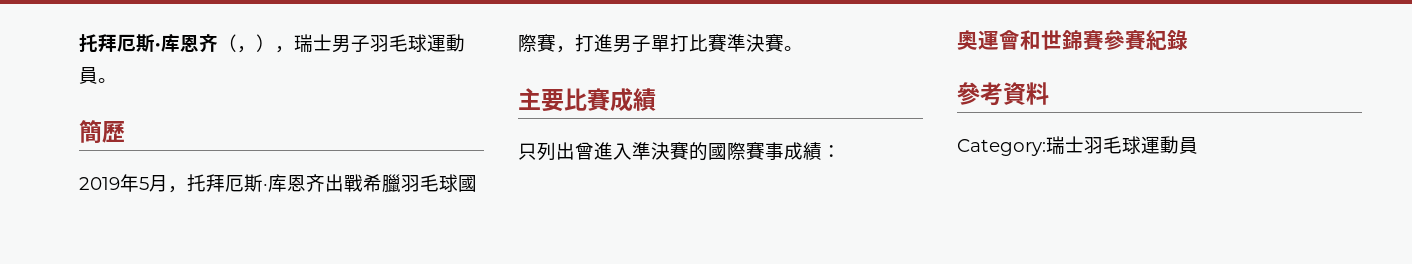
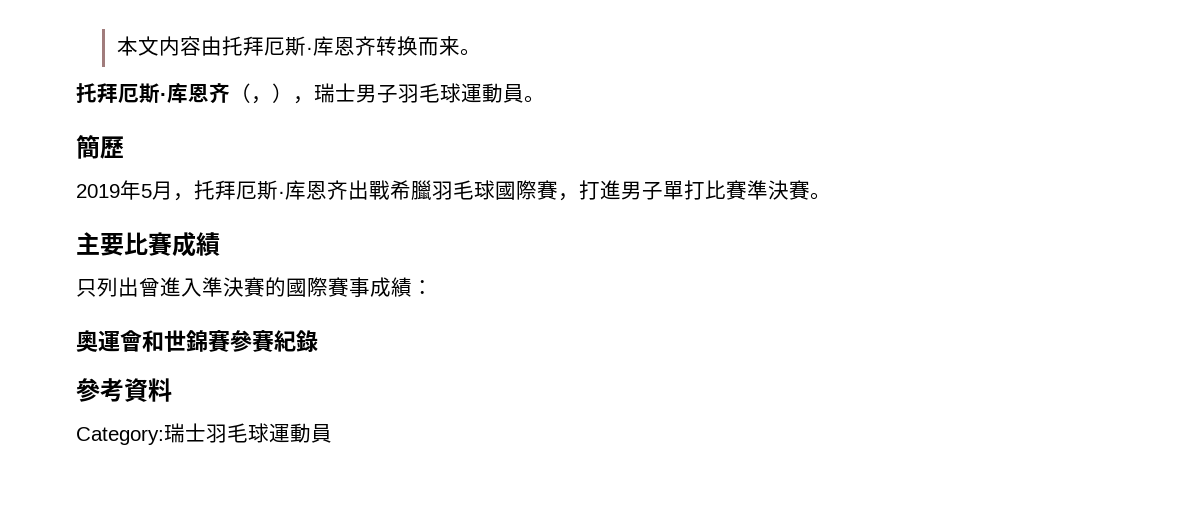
(79, 43) none -> [116,36,481,56] 本文内容由托拜厄斯·库恩齐转换而来。 //

